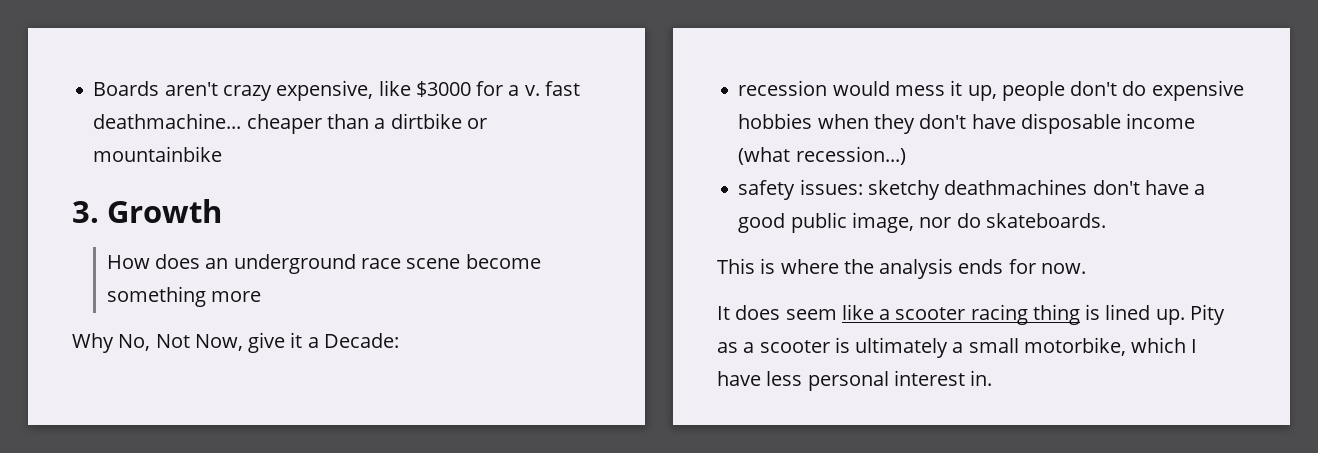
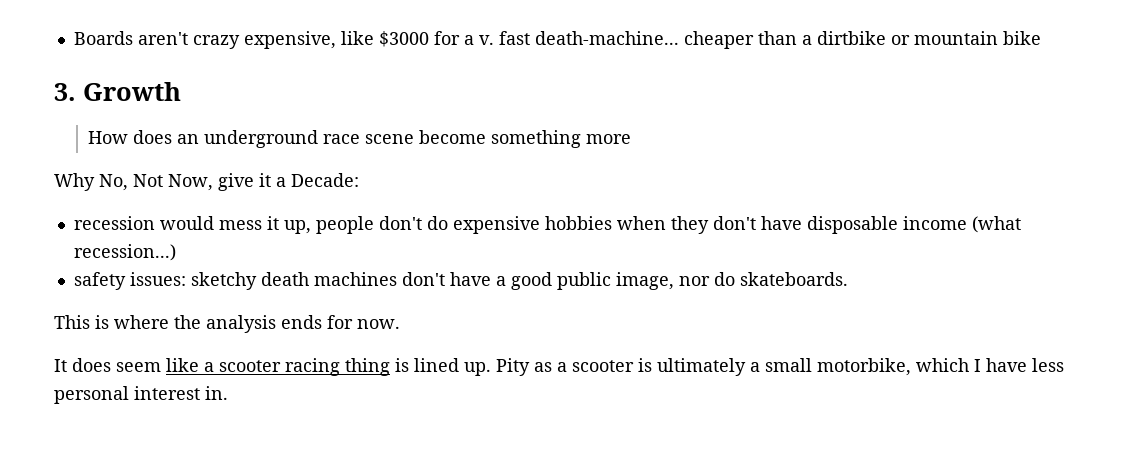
[93,113,242,129] deathmachine... -> [534,31,679,45] death-machine...
[93,146,223,162] mountainbike -> [913,31,1041,45] mountain bike
[944,179,1088,195] deathmachines -> [260,272,397,286] death machines

